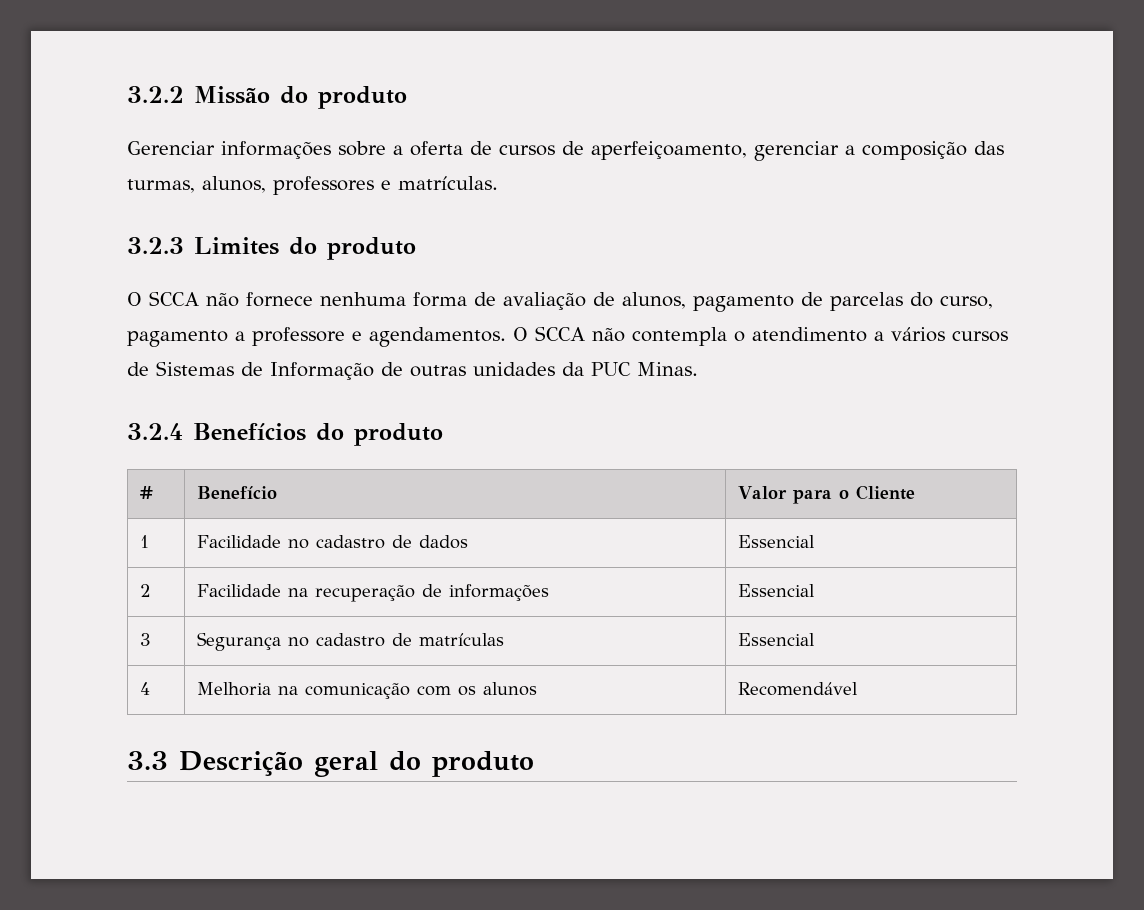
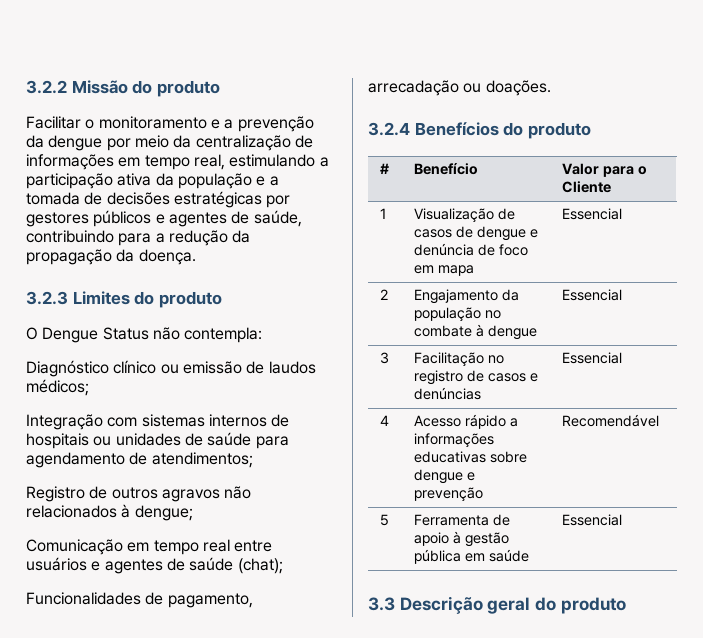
[127,141,1004,161] [127,176,498,195] Gerenciar informações sobre a oferta de cursos de aperfeiçoamento, gerenciar a composição das turmas, alunos, professores e matrículas. -> [26,116,314,132] [26,135,313,151] [26,154,329,170] [26,173,279,189] [26,191,291,208] [26,210,302,227] [26,230,251,246] [26,249,196,265] Facilitar o monitoramento e a prevenção da dengue por meio da centralização de informações em tempo real, estimulando a participação ativa da população e a tomada de decisões estratégicas por gestores públicos e agentes de saúde, contribuindo para a redução da propagação da doença.
[149,291,993,312] [127,326,1008,347] [127,361,698,380] SCCA não fornece nenhuma forma de avaliação de alunos, pagamento de parcelas do curso, pagamento a professore e agendamentos. O SCCA não contempla o atendimento a vários cursos de Sistemas de Informação de outras unidades da PUC Minas. -> [42,327,263,343] [26,360,316,377] [26,379,89,396] [26,414,290,430] [26,432,289,449] [26,452,253,468] [26,486,252,502] [26,504,193,521] [26,539,273,555] [26,557,283,574] [26,592,253,608] [368,80,551,96] Dengue Status não contempla: // Diagnóstico clínico ou emissão de laudos médicos; // Integração com sistemas internos de hospitais ou unidades de saúde para agendamento de atendimentos; // Registro de outros agravos não relacionados à dengue; // Comunicação em tempo real entre usuários e agentes de saúde (chat); // Funcionalidades de pagamento, arrecadação ou doações.
[197,535,469,549] [738,535,816,548] [140,584,152,597] [197,584,550,602] [738,584,816,597] [140,633,152,646] [197,632,505,651] [738,633,816,646] [140,682,151,695] [197,682,538,699] [738,682,859,696] Facilidade no cadastro de dados | Essencial // 2 | Facilidade na recuperação de informações | Essencial // 3 | Segurança no cadastro de matrículas | Essencial // 4 | Melhoria na comunicação com os alunos | Recomendável -> [414,208,516,223] [414,226,539,241] [414,243,529,256] [414,265,475,276] [562,208,623,220] [380,289,390,300] [414,289,520,304] [414,307,502,322] [414,324,538,340] [562,289,623,301] [380,352,390,364] [414,352,505,367] [414,370,539,385] [414,387,482,400] [562,352,623,364] [380,415,390,426] [414,414,519,429] [414,433,495,448] [414,451,528,463] [414,469,476,484] [414,487,484,502] [562,414,660,427] [380,514,390,526] [414,514,511,526] [414,531,510,547] [414,549,530,564] [562,514,623,526] Visualização de casos de dengue e denúncia de foco em mapa | Essencial // 2 | Engajamento da população no combate à dengue | Essencial // 3 | Facilitação no registro de casos e denúncias | Essencial // 4 | Acesso rápido a informações educativas sobre dengue e prevenção | Recomendável // 5 | Ferramenta de apoio à gestão pública em saúde | Essencial

